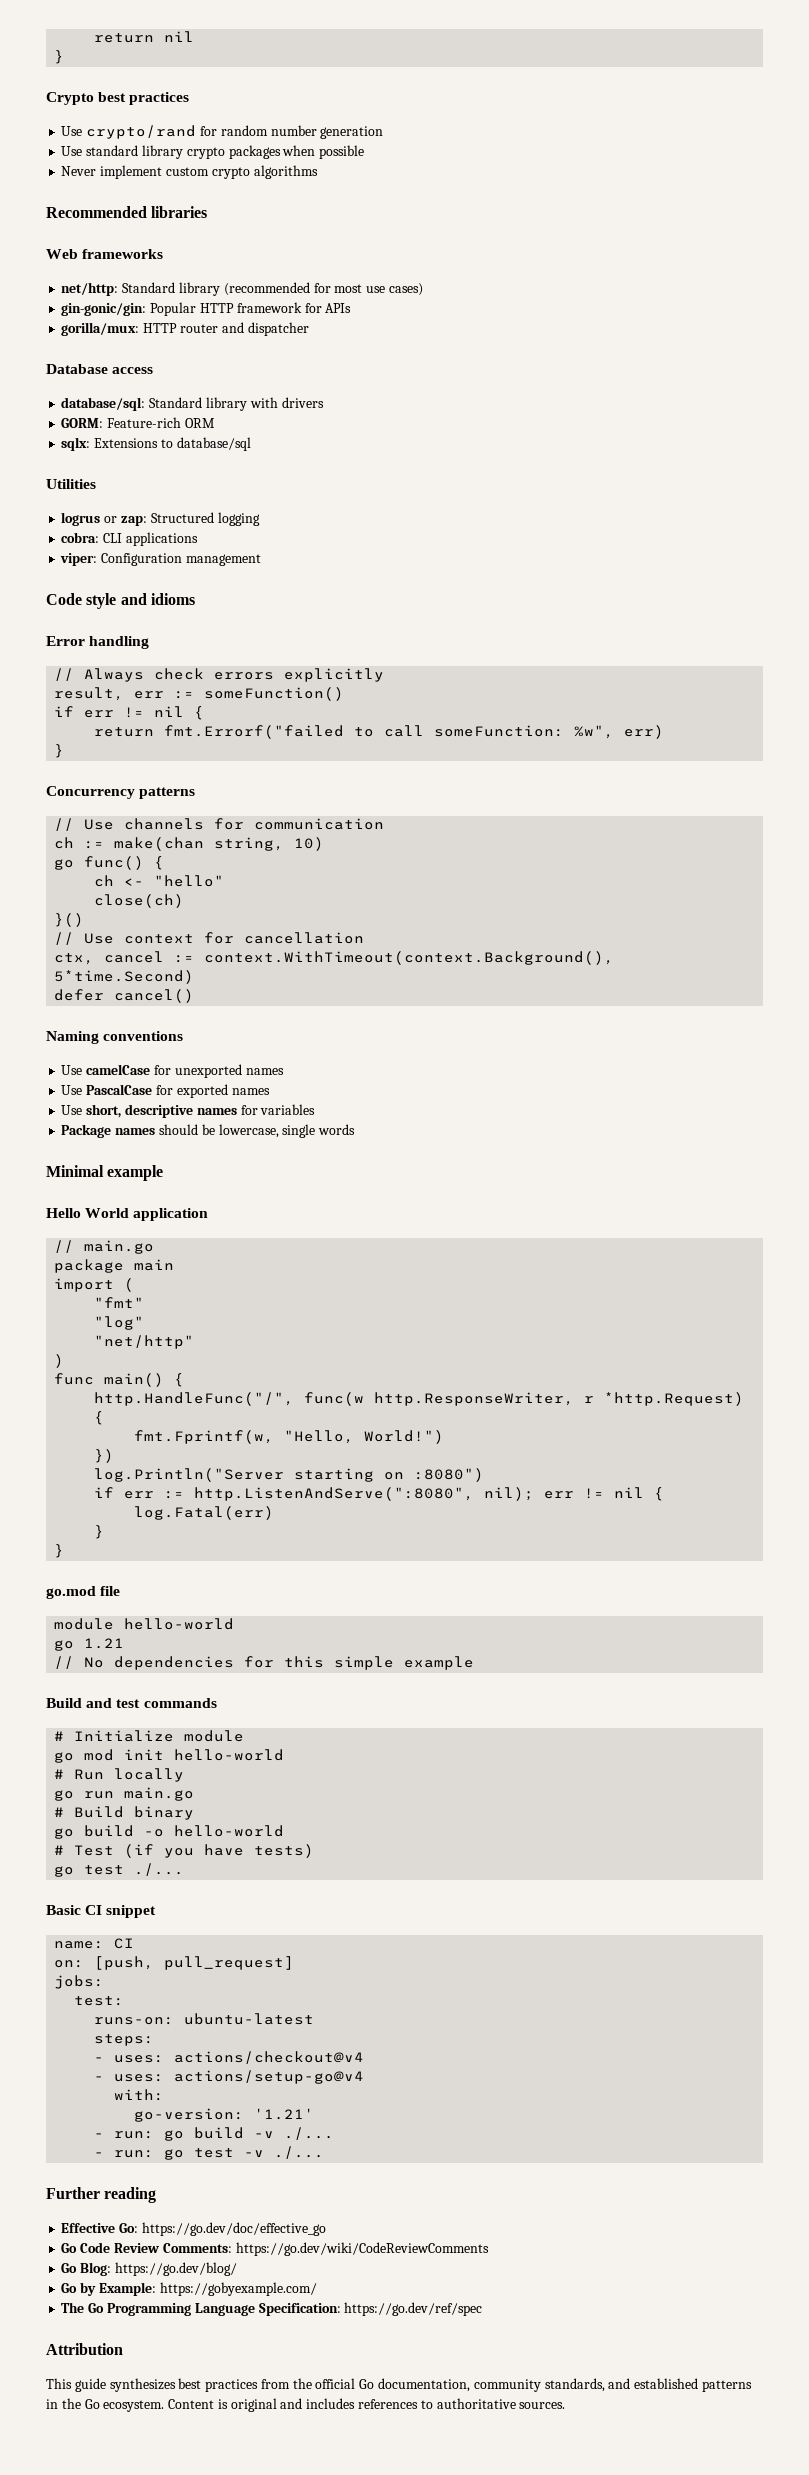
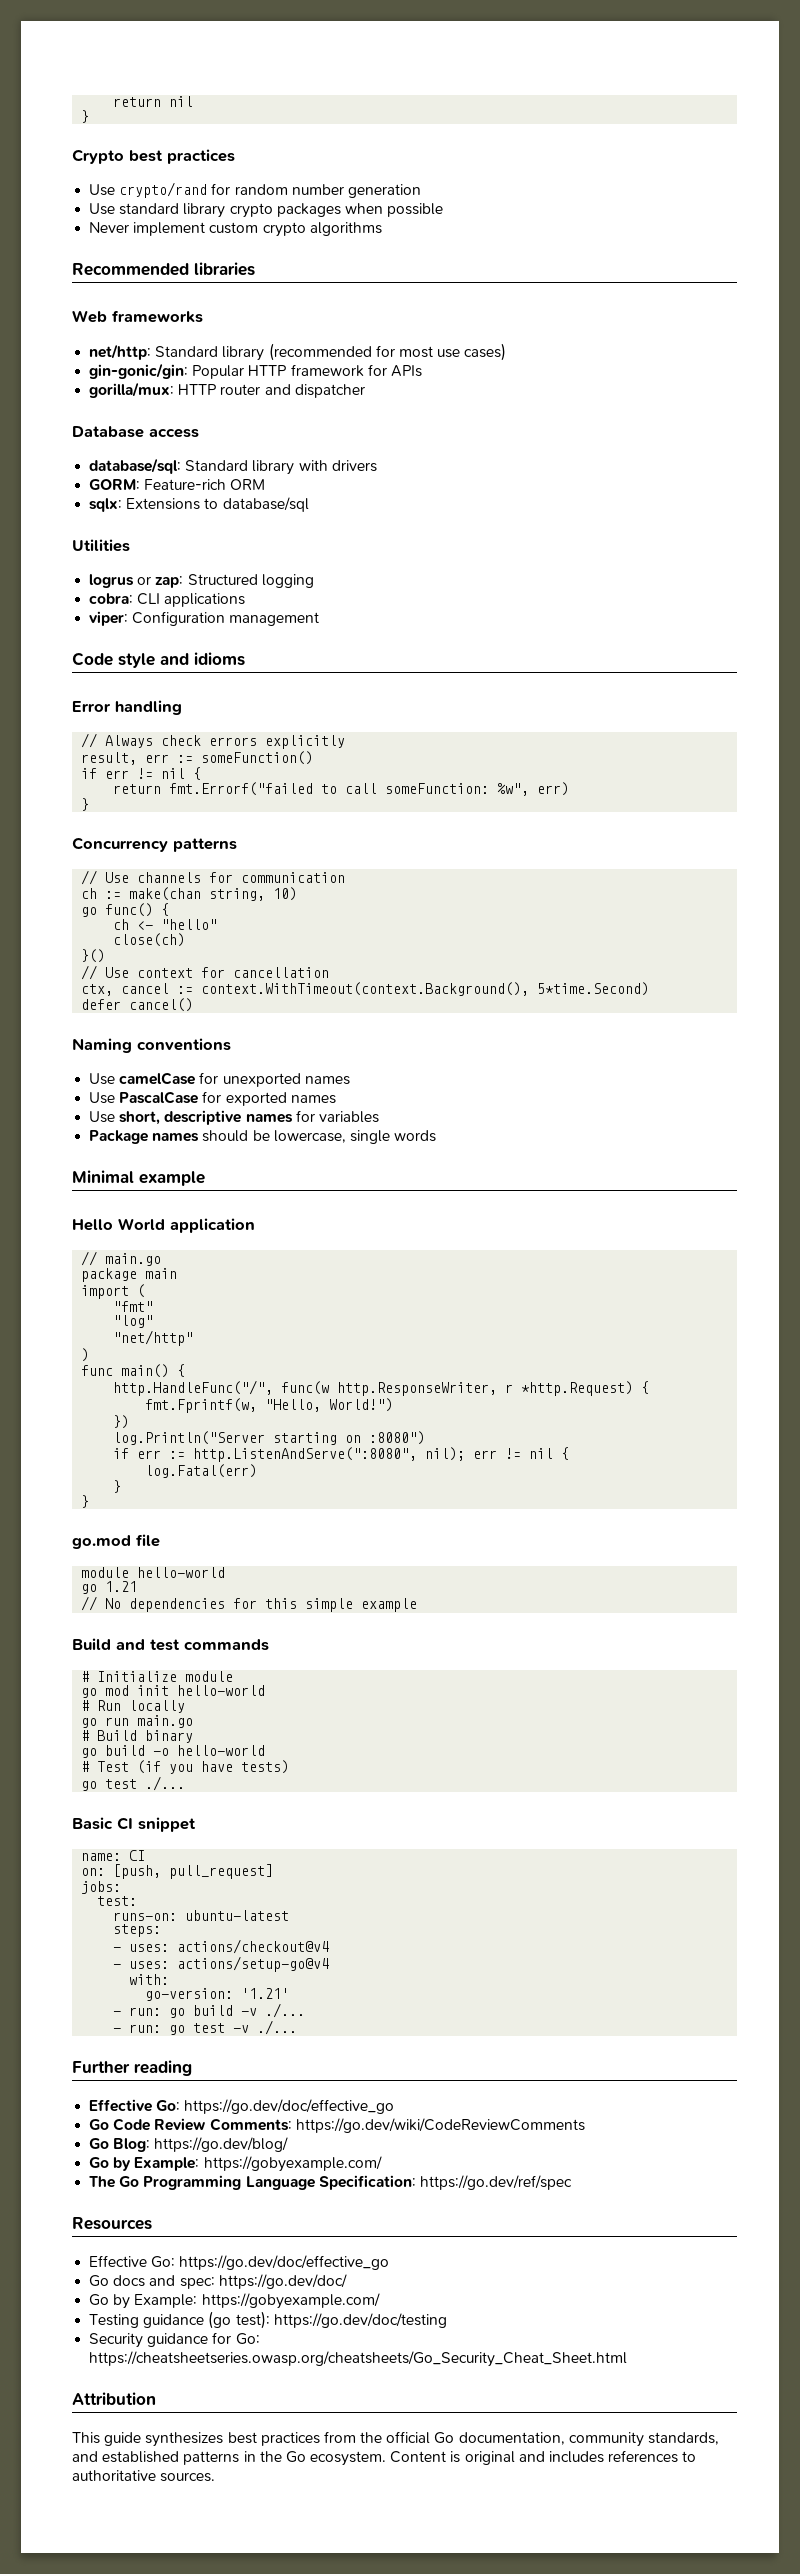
(483, 2309) none -> [72,2217,152,2230] [89,2255,390,2270] [89,2274,347,2289] [89,2293,380,2309] [89,2311,447,2329] [89,2332,260,2348] [89,2351,628,2367] // Resources // Effective Go: https://go.dev/doc/effective_go // Go docs and spec: https://go.dev/doc/ // Go by Example: https://gobyexample.com/ // Testing guidance (go test): https://go.dev/doc/testing // Security guidance for Go: https://cheatsheetseries.owasp.org/cheatsheets/Go_Security_Cheat_Sheet.html

